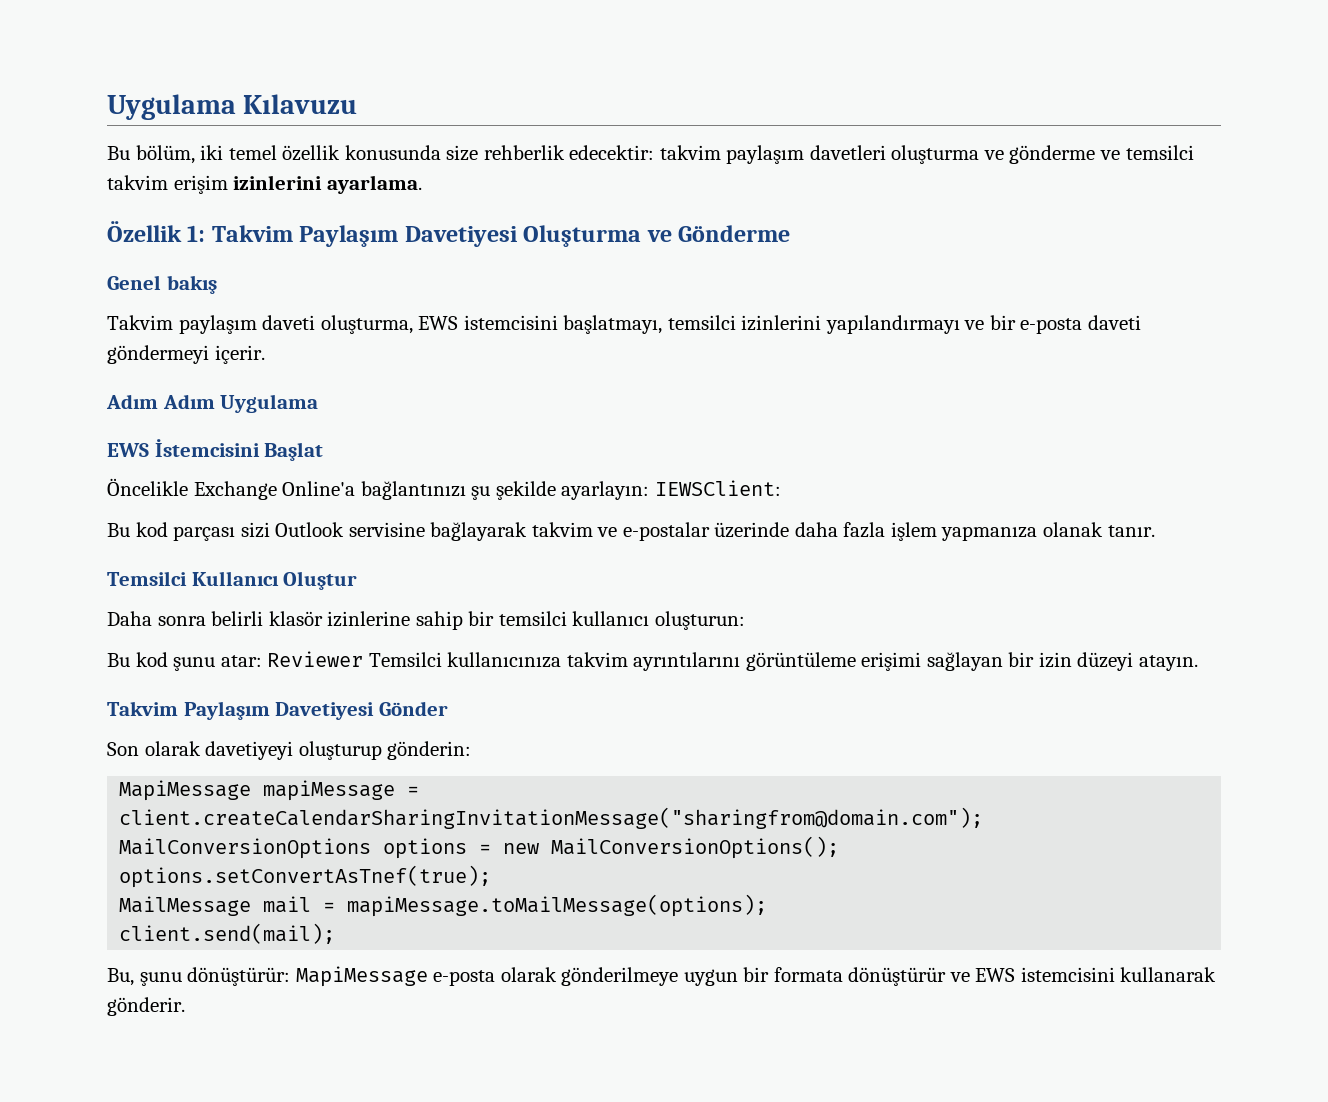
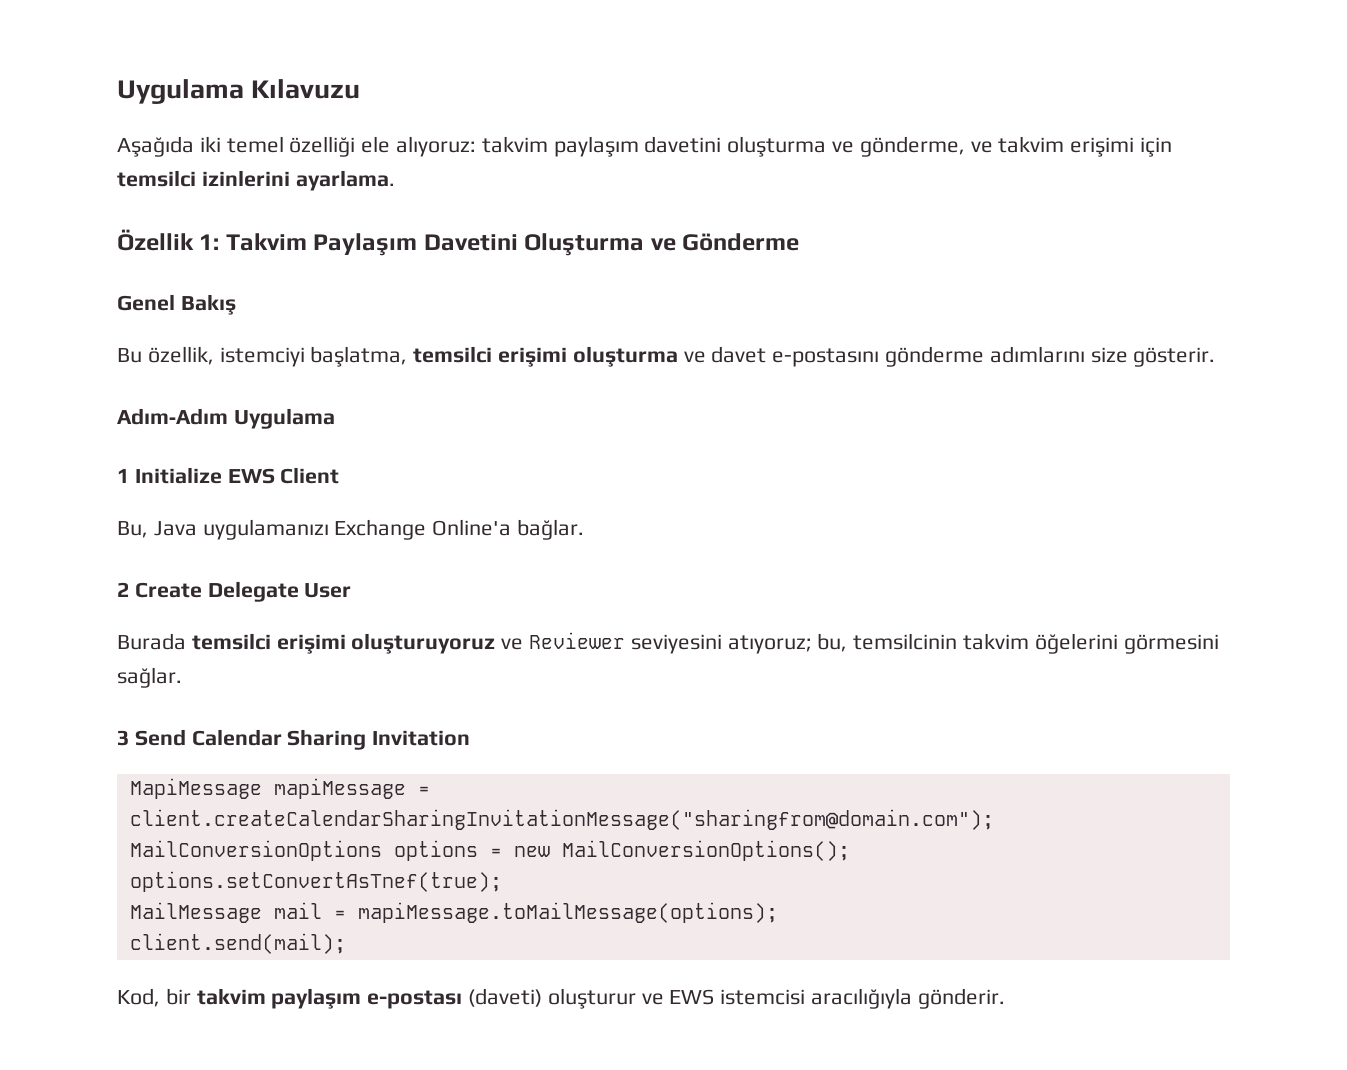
[107,145,1194,164] [107,175,228,194] Bu bölüm, iki temel özellik konusunda size rehberlik edecektir: takvim paylaşım davetleri oluşturma ve gönderme ve temsilci takvim erişim -> [117,136,1173,157] [117,170,196,187] Aşağıda iki temel özelliği ele alıyoruz: takvim paylaşım davetini oluşturma ve gönderme, ve takvim erişimi için temsilci
[404,226,518,247] Davetiyesi -> [423,234,518,251] Davetini
[166,275,217,294] [107,315,1141,334] [107,345,265,364] [106,394,319,413] [107,439,324,461] [107,478,781,500] [107,522,1155,541] [107,571,358,590] [107,611,745,630] [107,651,1199,671] [107,701,448,720] [107,741,472,760] bakış // Takvim paylaşım daveti oluşturma, EWS istemcisini başlatmayı, temsilci izinlerini yapılandırmayı ve bir e-posta daveti göndermeyi içerir. // Adım Adım Uygulama // EWS İstemcisini Başlat // Öncelikle Exchange Online'a bağlantınızı şu şekilde ayarlayın: IEWSClient: // Bu kod parçası sizi Outlook servisine bağlayarak takvim ve e-postalar üzerinde daha fazla işlem yapmanıza olanak tanır. // Temsilci Kullanıcı Oluştur // Daha sonra belirli klasör izinlerine sahip bir temsilci kullanıcı oluşturun: // Bu kod şunu atar: Reviewer Temsilci kullanıcınıza takvim ayrıntılarını görüntüleme erişimi sağlayan bir izin düzeyi atayın. // Takvim Paylaşım Davetiyesi Gönder // Son olarak davetiyeyi oluşturup gönderin: -> [180,294,236,315] [117,346,1216,367] [117,408,335,429] [117,467,340,484] [117,519,585,540] [117,581,352,602] [117,632,1219,654] [117,667,182,688] [117,729,471,750] Bakış // Bu özellik, istemciyi başlatma, temsilci erişimi oluşturma ve davet e-postasını gönderme adımlarını size gösterir. // Adım‑Adım Uygulama // 1 Initialize EWS Client // Bu, Java uygulamanızı Exchange Online'a bağlar. // 2 Create Delegate User // Burada temsilci erişimi oluşturuyoruz ve Reviewer seviyesini atıyoruz; bu, temsilcinin takvim öğelerini görmesini sağlar. // 3 Send Calendar Sharing Invitation
[107,966,1217,987] Bu, şunu dönüştürür: MapiMessage e-posta olarak gönderilmeye uygun bir formata dönüştürür ve EWS istemcisini kullanarak -> [117,988,913,1009] Kod, bir takvim paylaşım e-postası (daveti) oluşturur ve EWS istemcisi aracılığıyla

